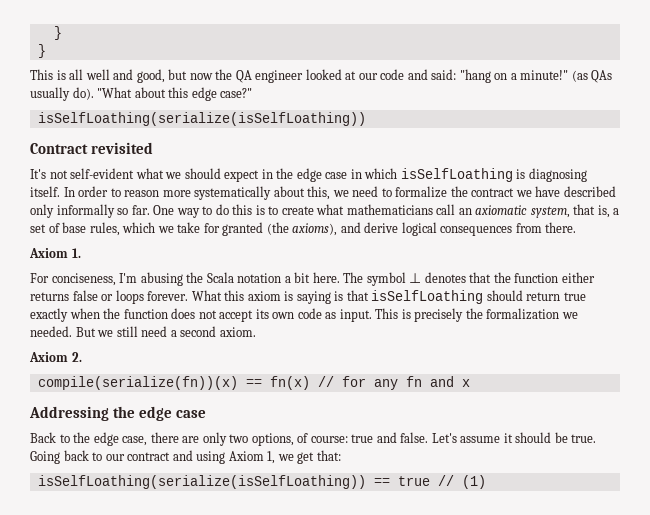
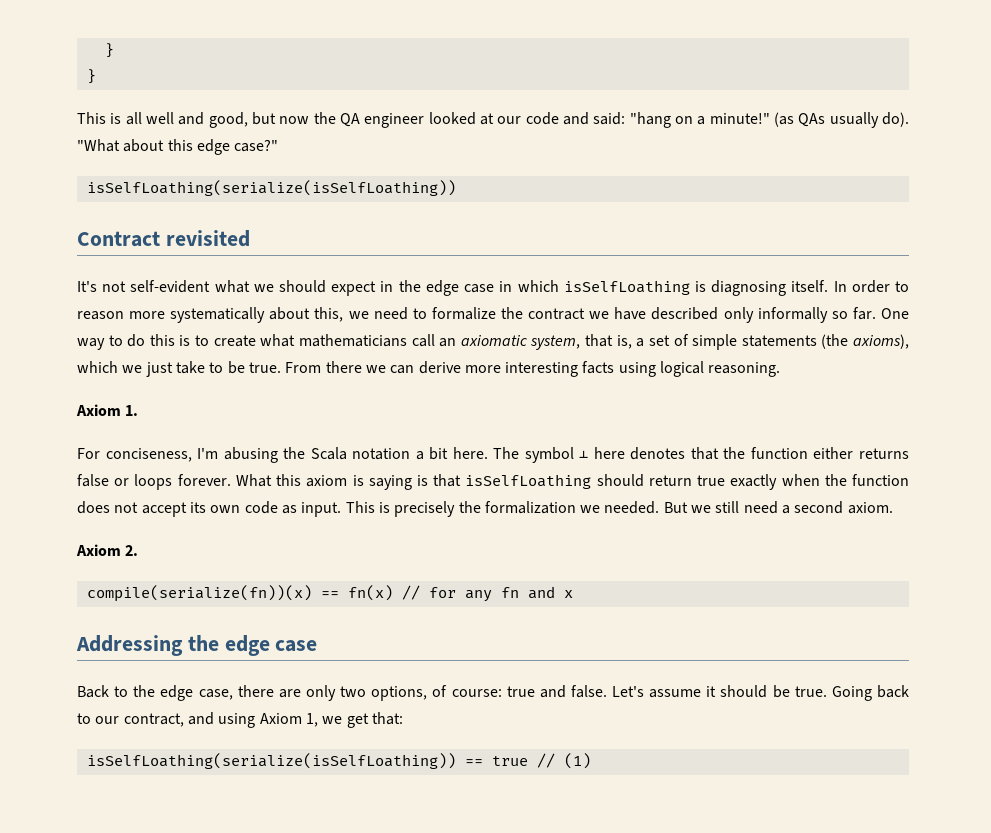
[62,222,577,236] base rules, which we take for granted (the axioms), and derive logical consequences from there. -> [692,334,909,350] [77,361,781,377] simple statements (the axioms), which we just take to be true. From there we can derive more interesting facts using logical reasoning.
(422, 278) none -> [593,447,625,459] here
[127,452,171,461] contract -> [123,713,184,727] contract,

